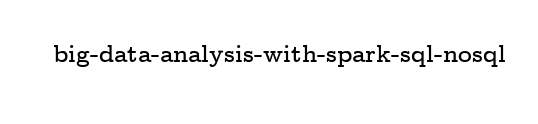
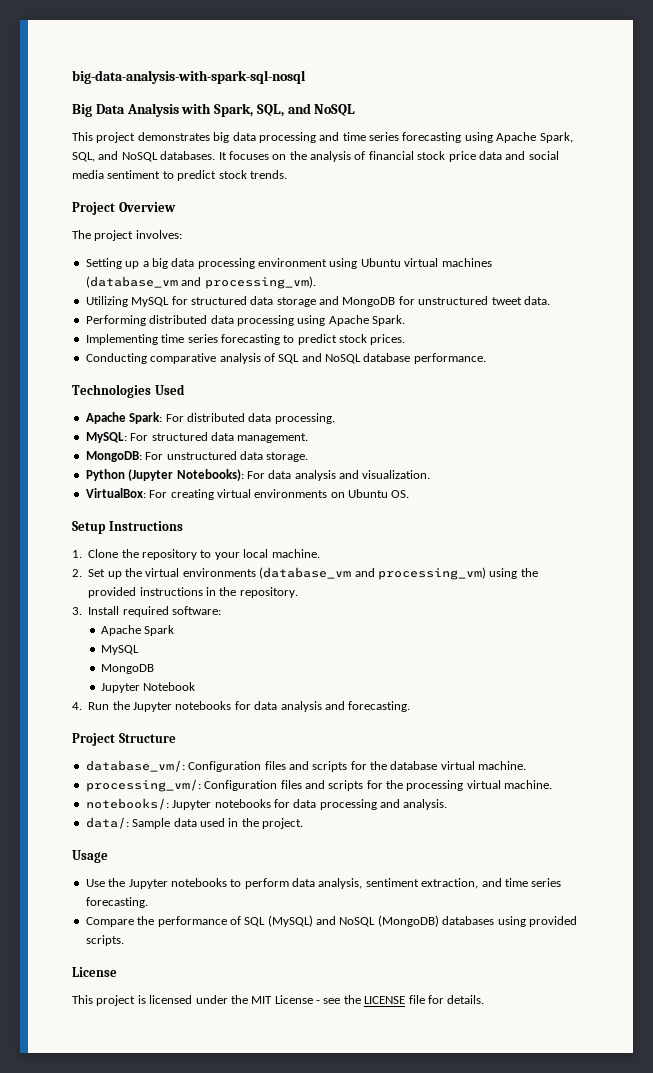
(506, 56) none -> [72,103,356,117] [72,132,573,143] [72,151,559,162] [72,170,287,181] [72,202,176,215] [72,230,182,241] [85,258,492,269] [85,276,316,289] [85,296,550,307] [85,315,405,326] [85,334,406,345] [85,353,486,364] [72,384,185,398] [85,412,335,424] [85,432,309,443] [85,451,309,462] [85,469,431,481] [85,488,410,500] [72,521,183,534] [72,549,320,560] [72,567,538,580] [88,587,298,598] [72,606,221,617] [101,625,175,636] [101,645,140,655] [101,664,155,674] [101,682,196,693] [72,701,411,712] [72,733,176,746] [85,760,527,772] [85,779,553,792] [85,798,448,810] [85,817,303,829] [72,850,108,863] [85,878,562,889] [85,897,148,908] [85,915,577,927] [85,935,124,946] [72,967,117,977] [72,995,485,1006] // Big Data Analysis with Spark, SQL, and NoSQL // This project demonstrates big data processing and time series forecasting using Apache Spark, SQL, and NoSQL databases. It focuses on the analysis of financial stock price data and social media sentiment to predict stock trends. // Project Overview // The project involves: // Setting up a big data processing environment using Ubuntu virtual machines (database_vm and processing_vm). // Utilizing MySQL for structured data storage and MongoDB for unstructured tweet data. // Performing distributed data processing using Apache Spark. // Implementing time series forecasting to predict stock prices. // Conducting comparative analysis of SQL and NoSQL database performance. // Technologies Used // Apache Spark: For distributed data processing. // MySQL: For structured data management. // MongoDB: For unstructured data storage. // Python (Jupyter Notebooks): For data analysis and visualization. // VirtualBox: For creating virtual environments on Ubuntu OS. // Setup Instructions // 1. Clone the repository to your local machine. // 2. Set up the virtual environments (database_vm and processing_vm) using the provided instructions in the repository. // 3. Install required software: // Apache Spark // MySQL // MongoDB // Jupyter Notebook // 4. Run the Jupyter notebooks for data analysis and forecasting. // Project Structure // database_vm/: Configuration files and scripts for the database virtual machine. // processing_vm/: Configuration files and scripts for the processing virtual machine. // notebooks/: Jupyter notebooks for data processing and analysis. // data/: Sample data used in the project. // Usage // Use the Jupyter notebooks to perform data analysis, sentiment extraction, and time series forecasting. // Compare the performance of SQL (MySQL) and NoSQL (MongoDB) databases using provided scripts. // License // This project is licensed under the MIT License - see the LICENSE file for details.

